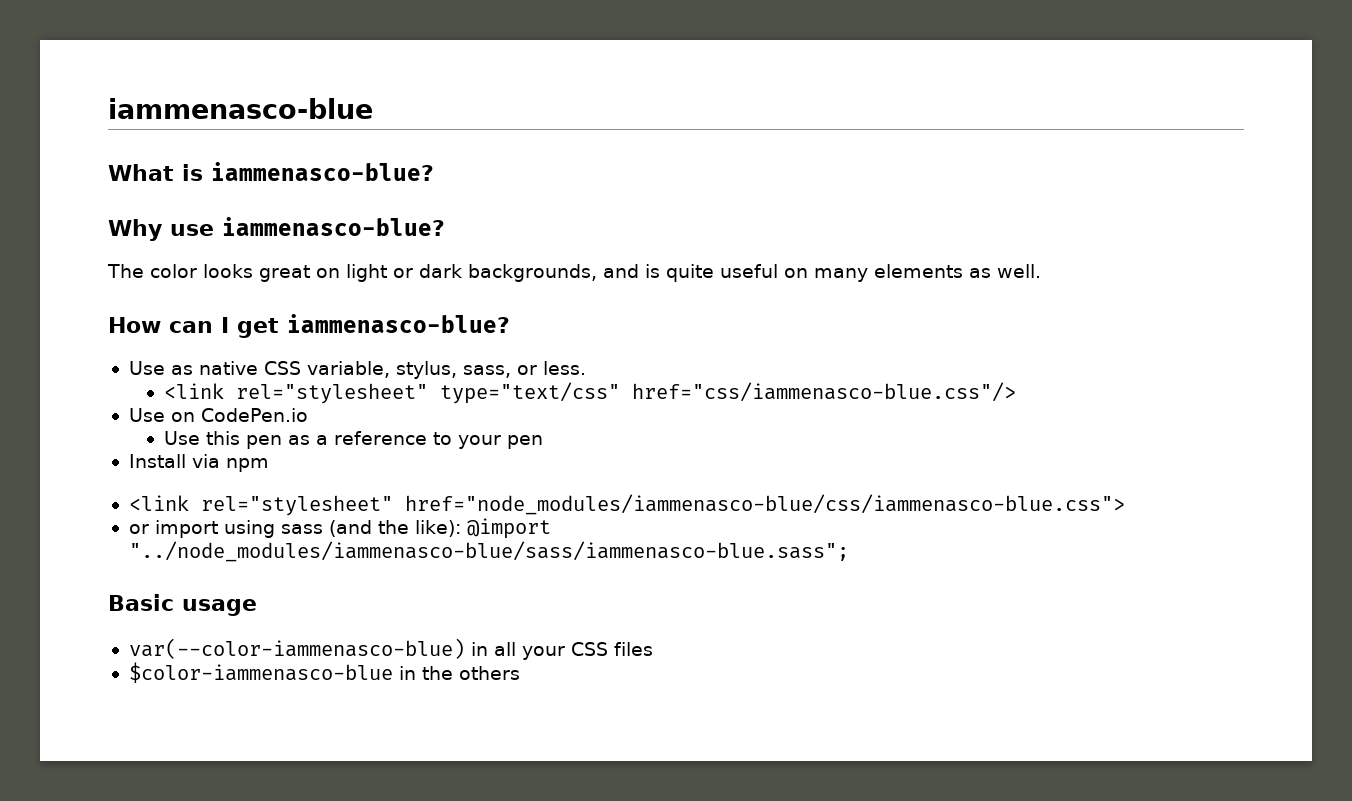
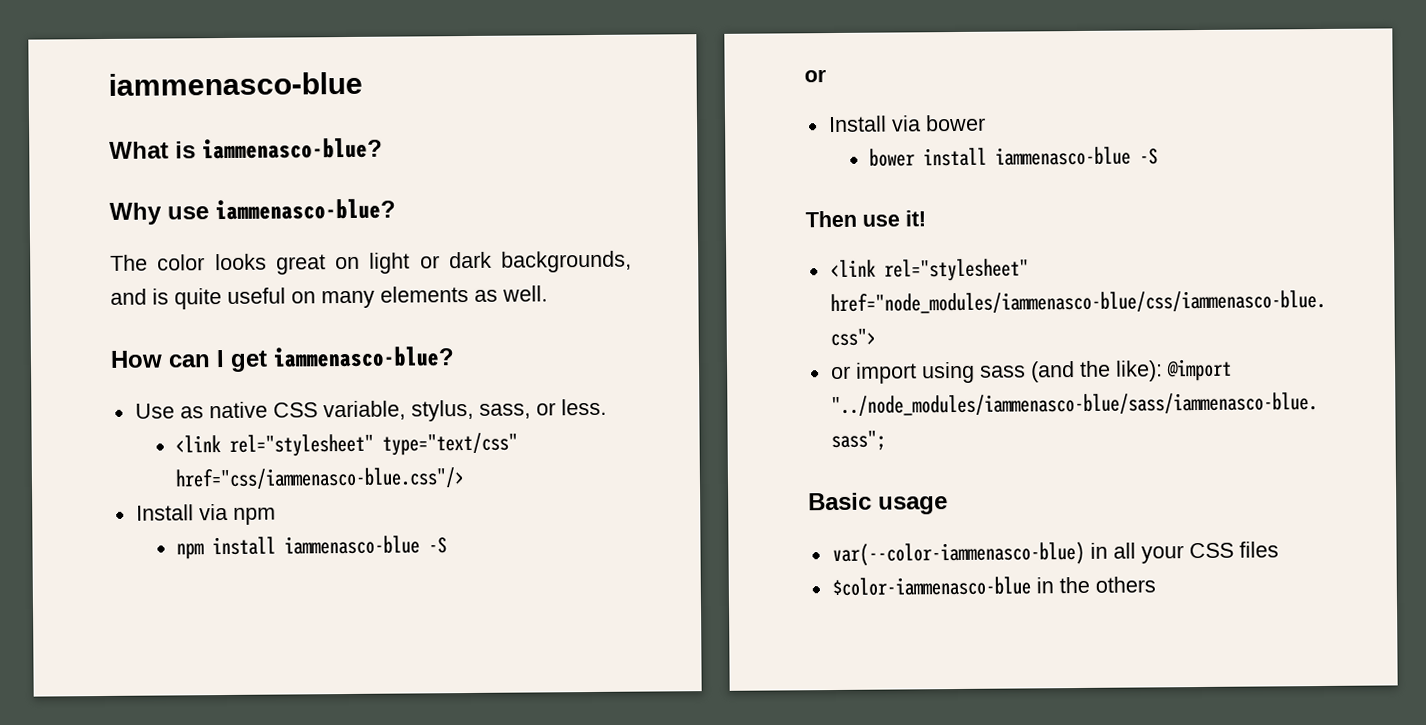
[128,408,308,422] [163,431,543,449] [128,454,269,472] Use on CodePen.io // Use this pen as a reference to your pen // Install via npm -> [135,503,276,525] [176,535,448,560] [804,69,827,83] [827,114,986,133] [869,146,1159,167] [805,210,926,228] Install via npm // npm install iammenasco-blue -S // or // Install via bower // bower install iammenasco-blue -S // Then use it!

